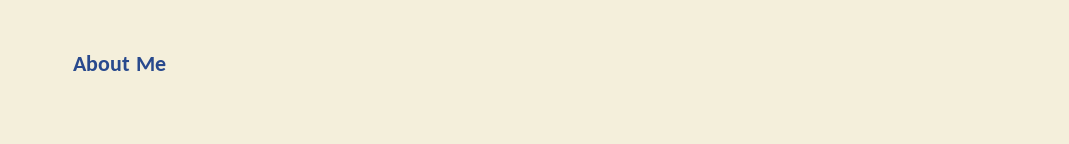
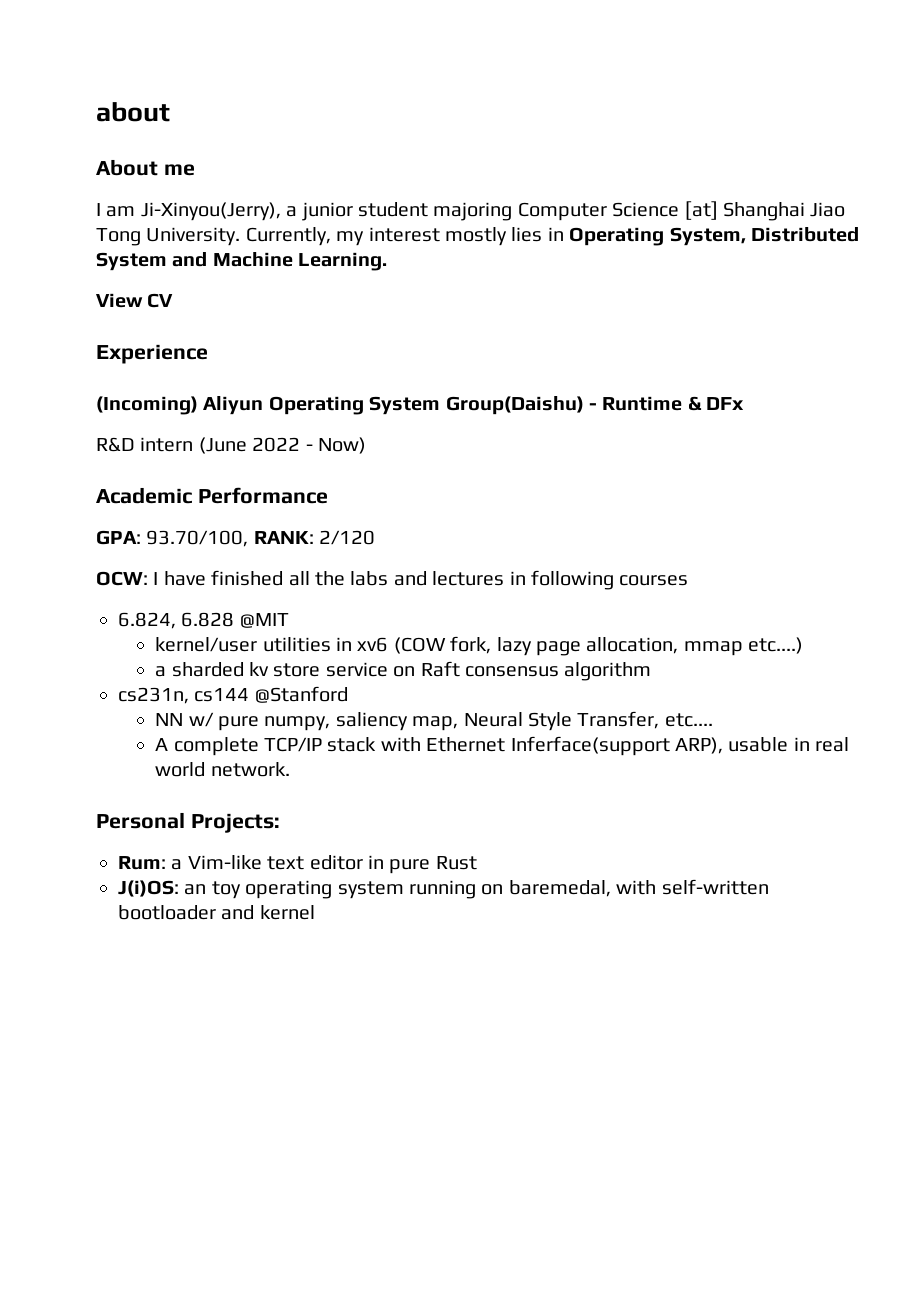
[73,55,166,71] About Me -> [96,102,170,122] [96,159,195,176] [96,201,846,221] [96,227,859,246] [96,252,388,271] [96,293,174,308] [96,344,208,364] [96,396,745,415] [96,437,366,454] [96,487,328,504] [96,530,376,547] [96,570,689,590] [118,612,289,629] [155,636,804,656] [155,661,652,681] [118,686,348,704] [155,711,713,731] [155,736,850,756] [155,762,290,777] [96,812,280,833] [118,855,477,874] [118,879,769,899] [118,905,315,920] about // About me // I am Ji-Xinyou(Jerry), a junior student majoring Computer Science [at] Shanghai Jiao Tong University. Currently, my interest mostly lies in Operating System, Distributed System and Machine Learning. // View CV // Experience // (Incoming) Aliyun Operating System Group(Daishu) - Runtime & DFx // R&D intern (June 2022 - Now) // Academic Performance // GPA: 93.70/100, RANK: 2/120 // OCW: I have finished all the labs and lectures in following courses // 6.824, 6.828 @MIT // kernel/user utilities in xv6 (COW fork, lazy page allocation, mmap etc....) // a sharded kv store service on Raft consensus algorithm // cs231n, cs144 @Stanford // NN w/ pure numpy, saliency map, Neural Style Transfer, etc.... // A complete TCP/IP stack with Ethernet Inferface(support ARP), usable in real world network. // Personal Projects: // Rum: a Vim-like text editor in pure Rust // J(i)OS: an toy operating system running on baremedal, with self-written bootloader and kernel

